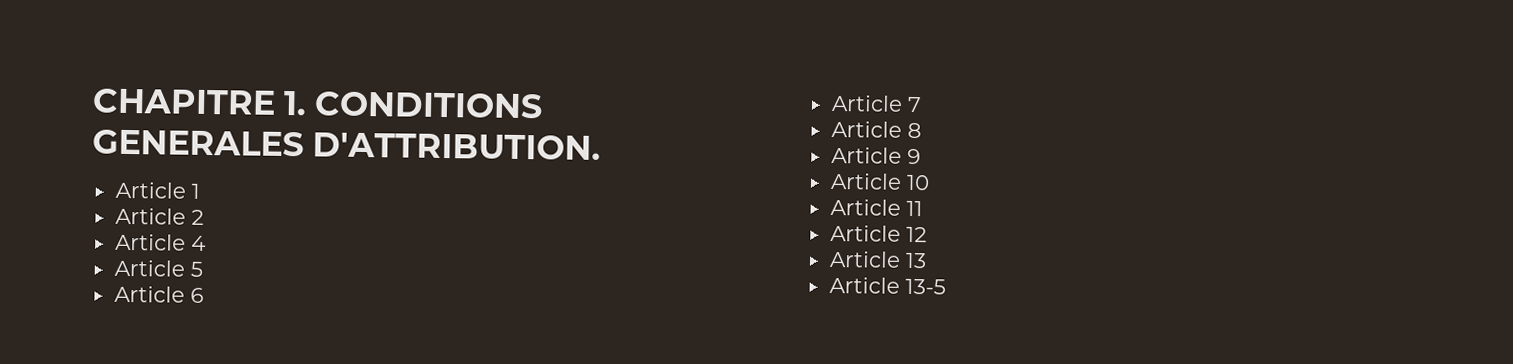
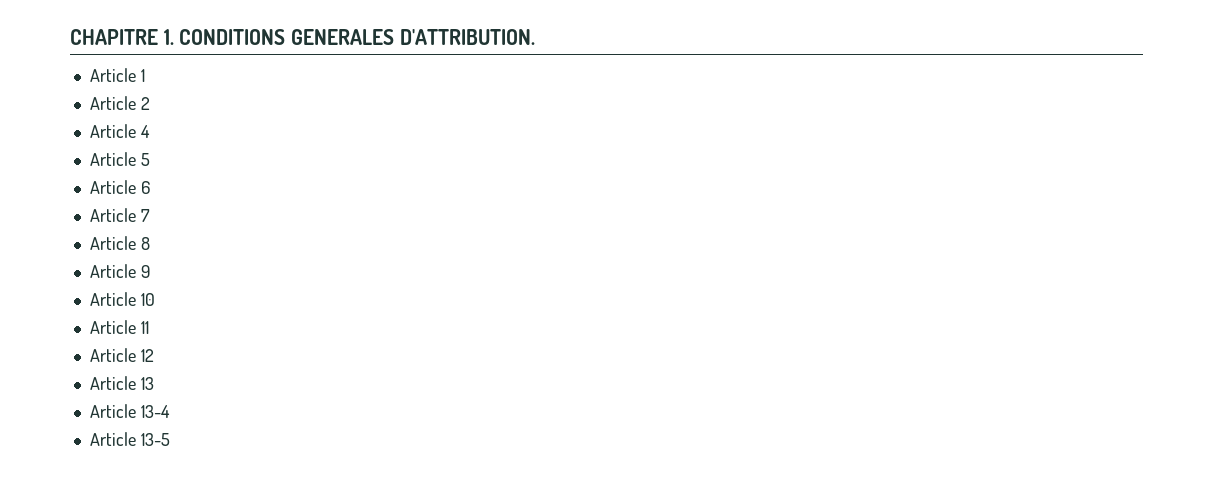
(927, 260) none -> [89,404,170,418] // Article 13-4

